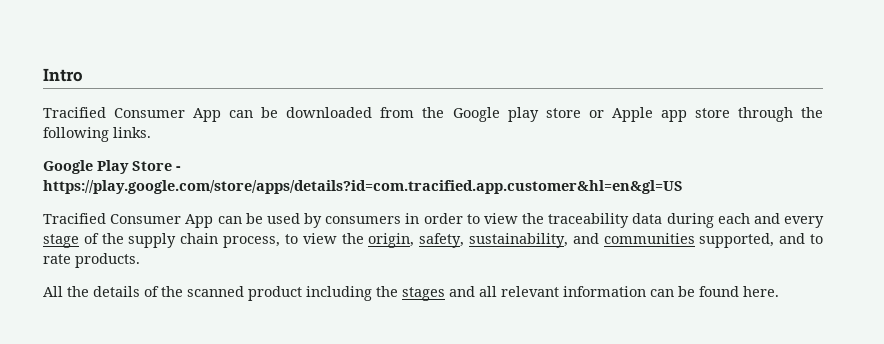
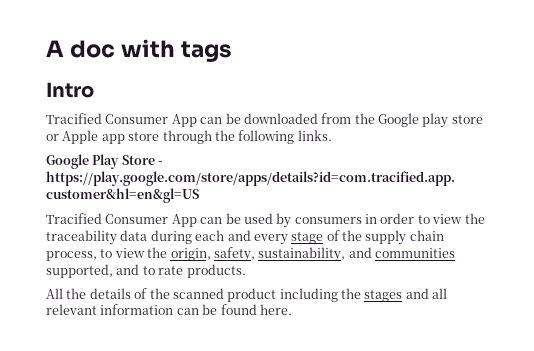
(43, 75) none -> [46,39,233,62] A doc with tags //

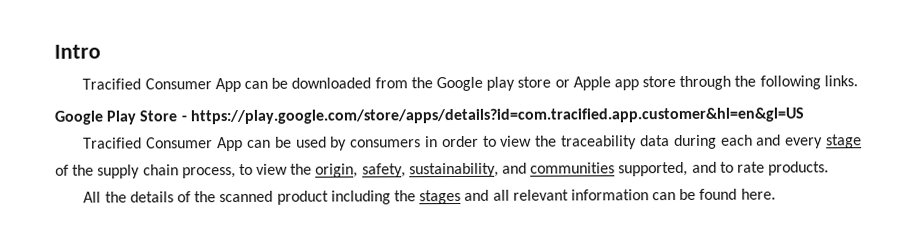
[46,39,233,62] A doc with tags // -> (54, 51) none

